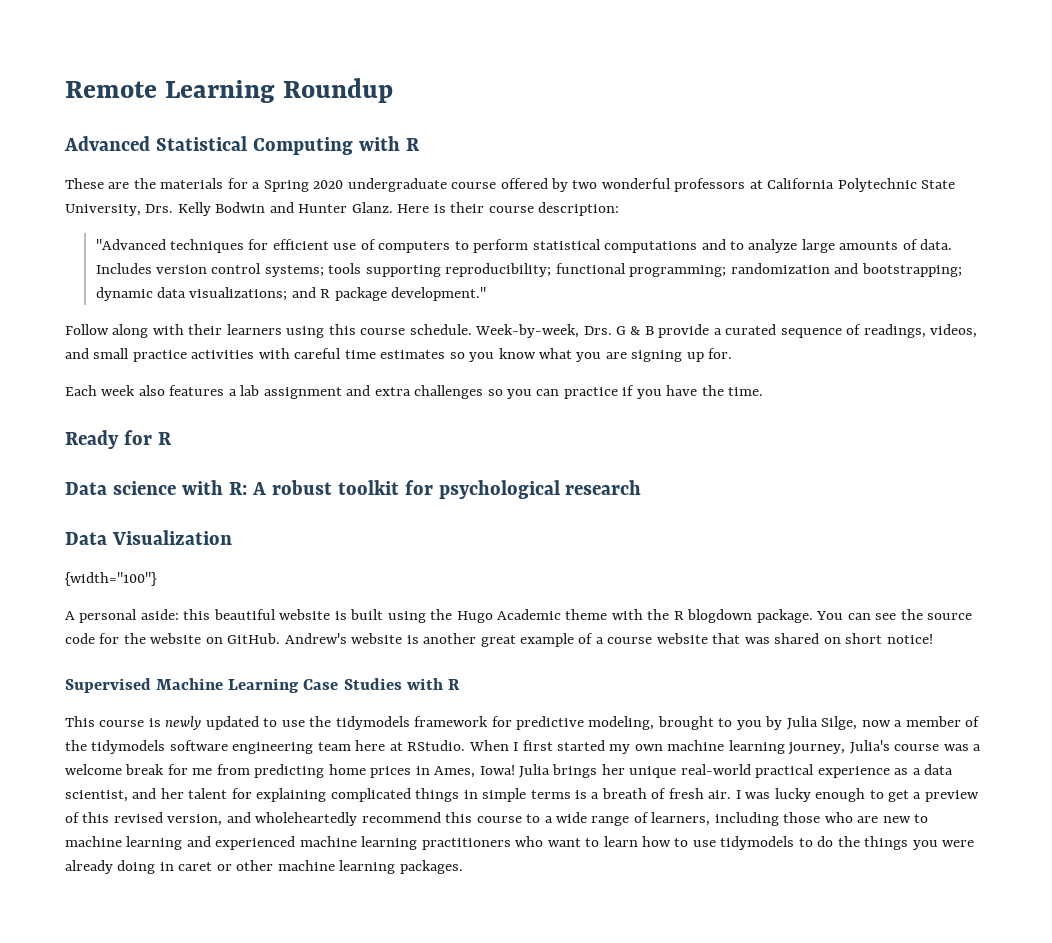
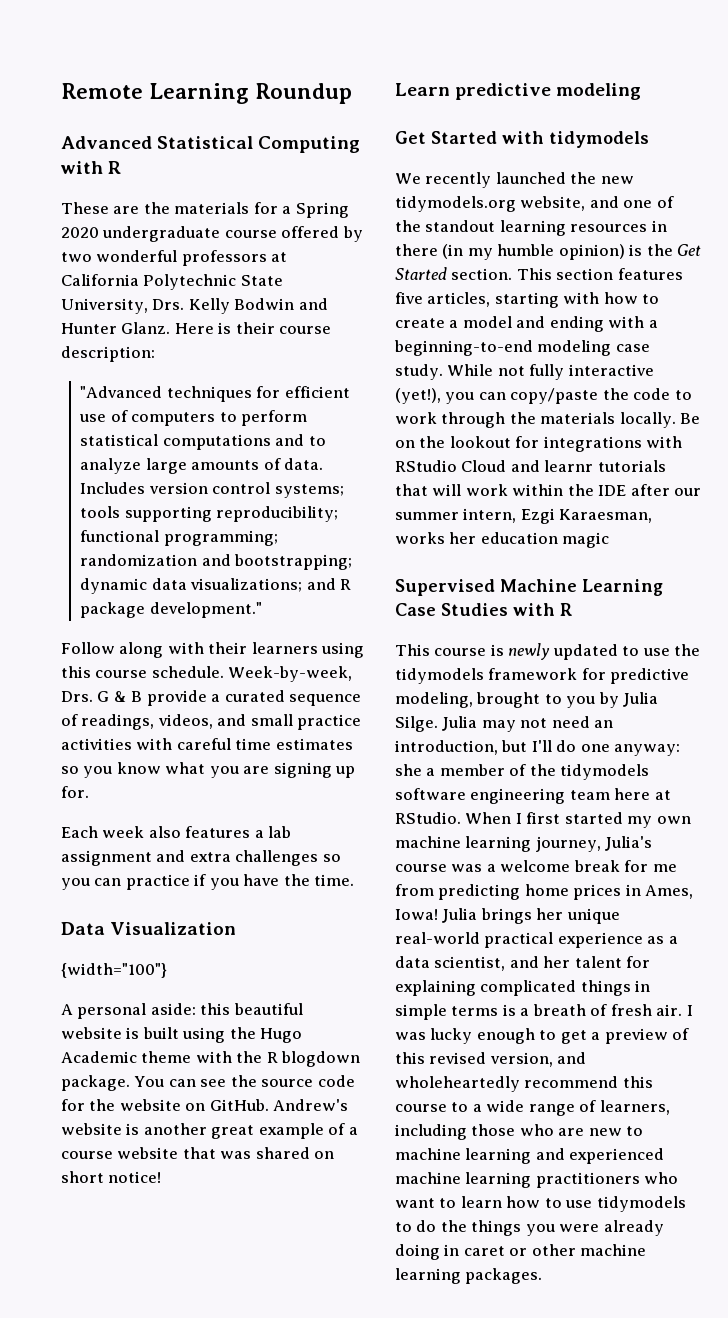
[65,430,172,449] [65,480,642,499] // Ready for R // Data science with R: A robust toolkit for psychological research -> (355, 880) none
(933, 639) none -> [395,83,642,100] [395,131,649,148] [395,172,634,188] [395,196,674,212] [395,220,667,236] [395,244,702,260] [395,267,683,280] [395,292,660,308] [395,316,658,332] [394,340,650,356] [395,364,654,380] [395,388,692,404] [395,412,701,428] [395,436,683,452] [395,460,666,472] [395,484,702,496] [395,508,653,524] [395,532,610,548] // Learn predictive modeling // Get Started with tidymodels // We recently launched the new tidymodels.org website, and one of the standout learning resources in there (in my humble opinion) is the Get Started section. This section features five articles, starting with how to create a model and ending with a beginning-to-end modeling case study. While not fully interactive (yet!), you can copy/paste the code to work through the materials locally. Be on the lookout for integrations with RStudio Cloud and learnr tutorials that will work within the IDE after our summer intern, Ezgi Karaesman, works her education magic
[821,716,891,730] Silge, now -> [395,716,614,732] [395,740,681,756] [395,764,422,776] Silge. Julia may not need an introduction, but I'll do one anyway: she

